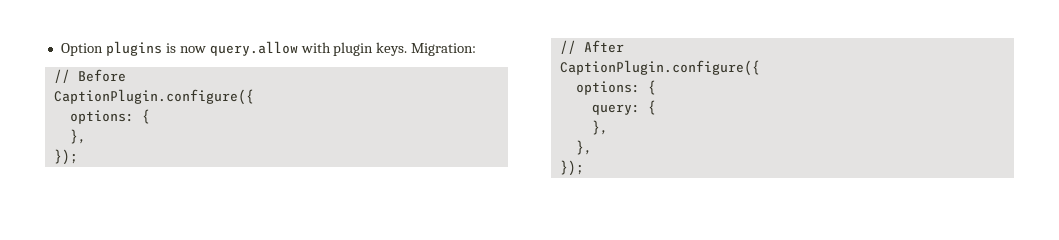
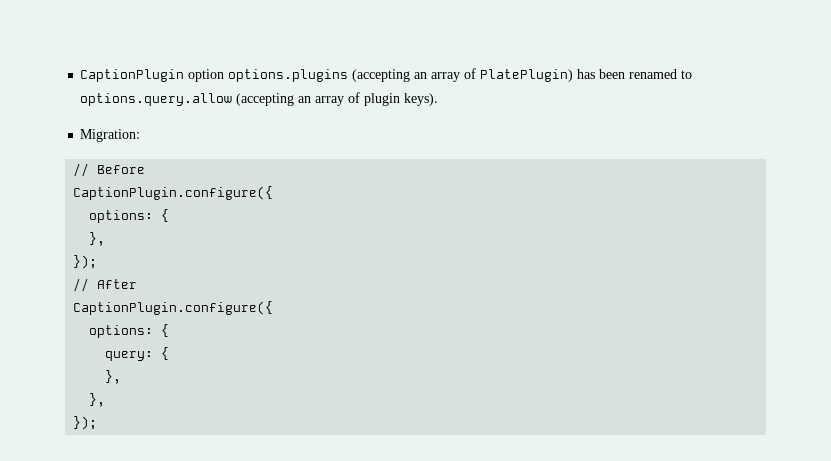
[60,41,408,56] Option plugins is now query.allow with plugin keys. -> [80,68,693,82] [80,92,439,106] CaptionPlugin option options.plugins (accepting an array of PlatePlugin) has been renamed to options.query.allow (accepting an array of plugin keys). //

